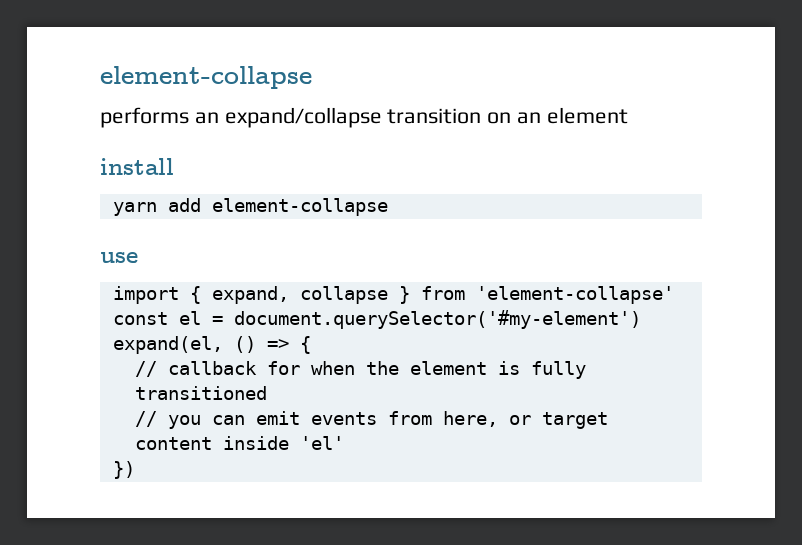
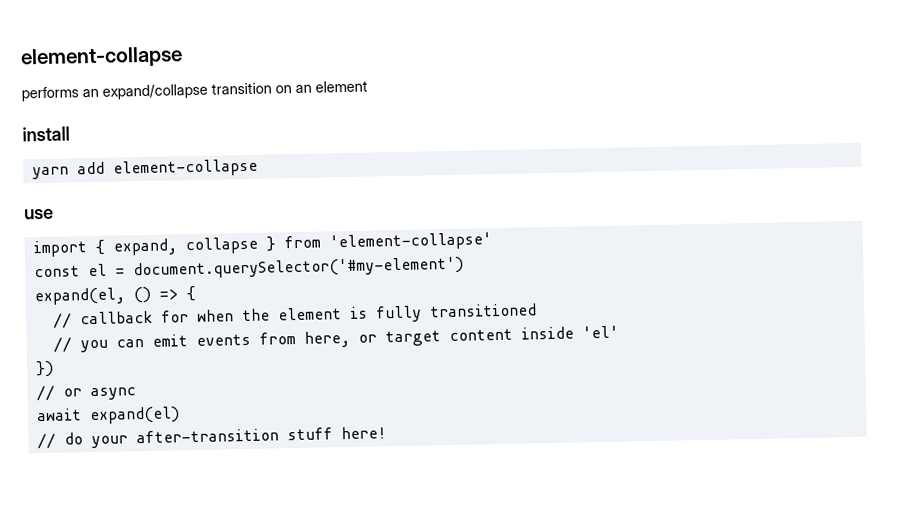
(135, 470) none -> [35,384,136,402] [35,406,180,425] [36,426,387,450] // // or async // await expand(el) // // do your after-transition stuff here!

